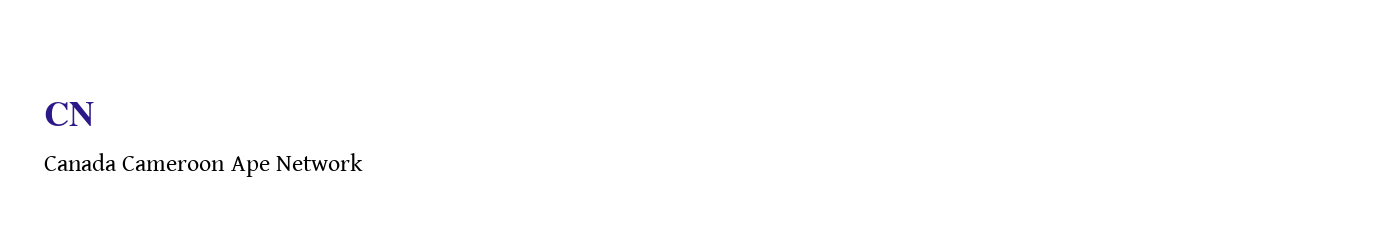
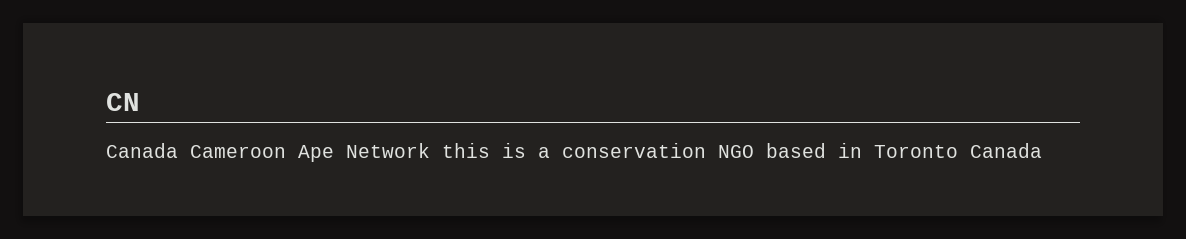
(364, 162) none -> [442,143,1042,158] this is a conservation NGO based in Toronto Canada

